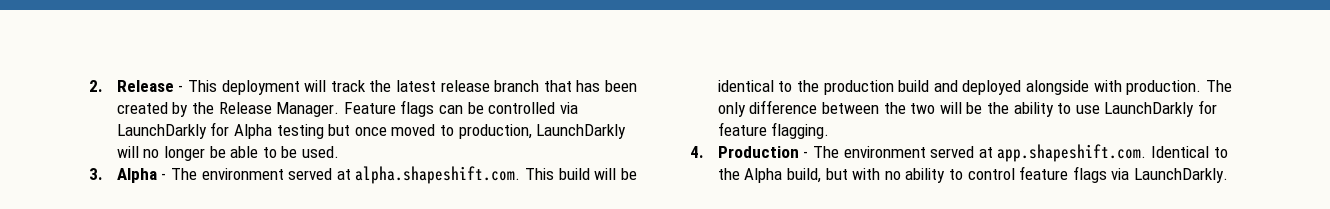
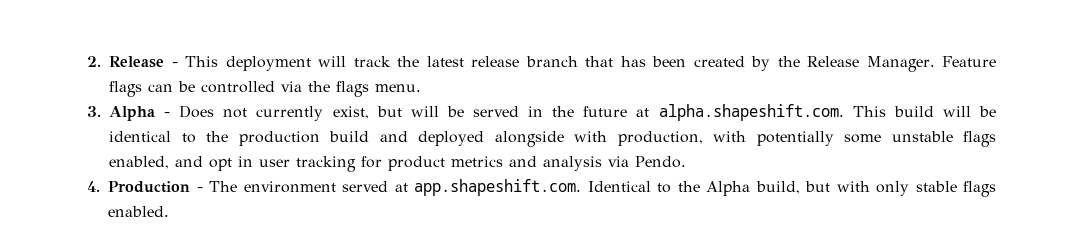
[116,122,627,139] [116,146,340,161] [89,168,333,183] LaunchDarkly for Alpha testing but once moved to production, LaunchDarkly will no longer be able to be used. // 3. Alpha - The environment served -> [308,81,421,97] [87,105,628,121] the flags menu. // 3. Alpha - Does not currently exist, but will be served in the future
[1126,80,1232,95] [717,100,1217,117] [717,122,830,139] production. The only difference between the two will be the ability to use LaunchDarkly for feature flagging. -> [617,131,996,147] [109,156,686,172] production, with potentially some unstable flags enabled, and opt in user tracking for product metrics and analysis via Pendo.
[884,166,1228,183] no ability to control feature flags via LaunchDarkly. -> [876,181,996,197] [108,206,169,217] only stable flags enabled.

